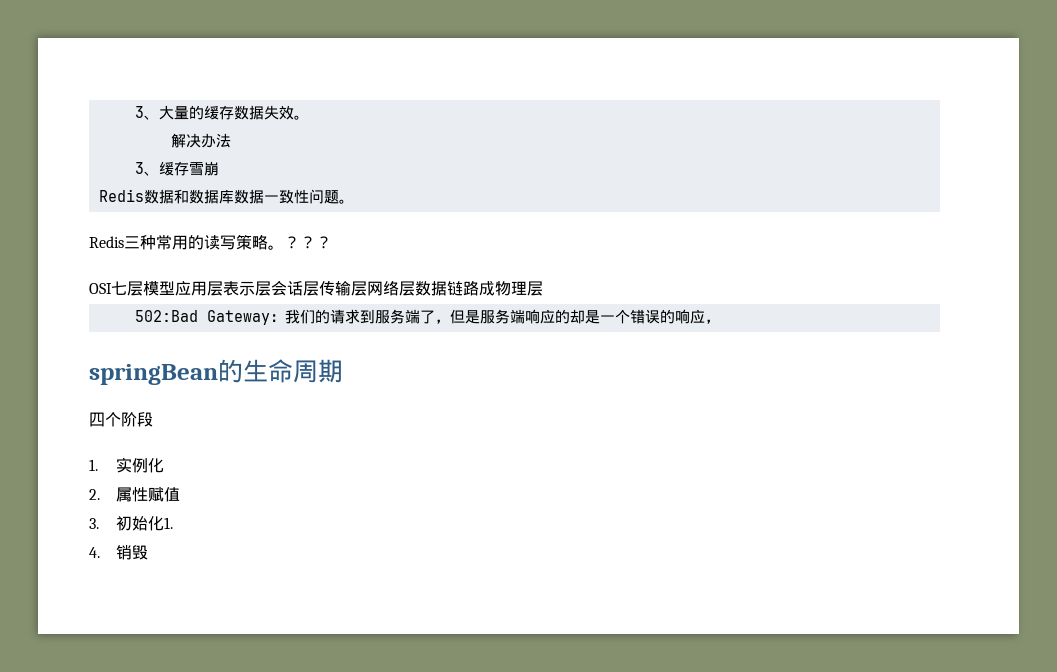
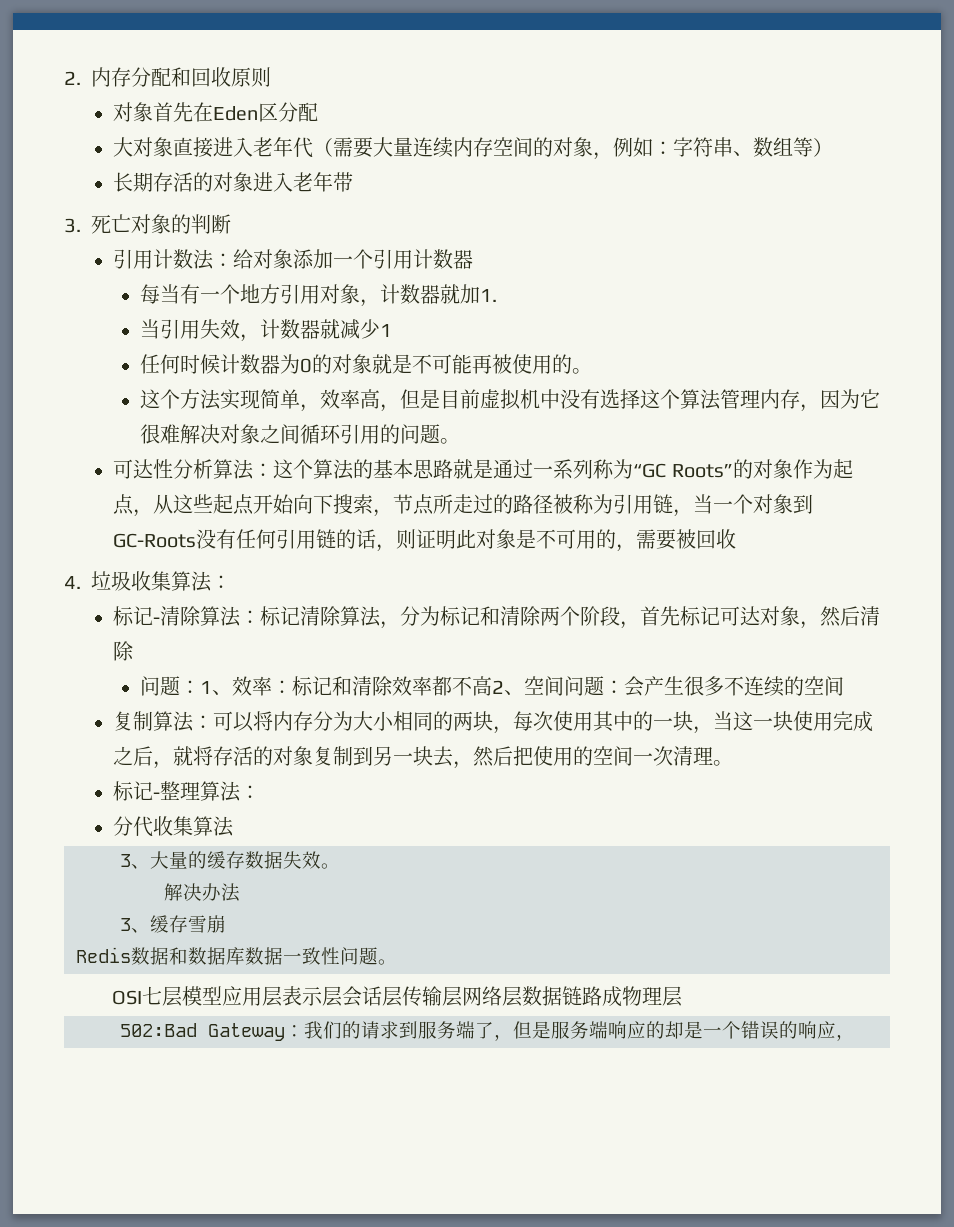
(134, 112) none -> [64,67,272,87] [113,102,319,122] [113,137,834,160] [113,172,354,192] [64,214,232,234] [113,249,474,270] [140,284,498,307] [140,319,393,342] [140,354,593,374] [140,389,881,412] [140,424,461,444] [113,459,853,480] [113,494,814,517] [113,529,737,552] [64,571,232,592] [113,606,881,629] [113,641,135,661] [140,676,845,697] [113,711,874,734] [113,746,734,769] [113,781,261,802] [113,816,235,837] 2.内存分配和回收原则 // 对象首先在Eden区分配 // 大对象直接进入老年代（需要大量连续内存空间的对象，例如：字符串、数组等） // 长期存活的对象进入老年带 // 3.死亡对象的判断 // 引用计数法：给对象添加一个引用计数器 // 每当有一个地方引用对象，计数器就加1. // 当引用失效，计数器就减少1 // 任何时候计数器为0的对象就是不可能再被使用的。 // 这个方法实现简单，效率高，但是目前虚拟机中没有选择这个算法管理内存，因为它很难解决对象之间循环引用的问题。 // 可达性分析算法：这个算法的基本思路就是通过一系列称为“GC Roots”的对象作为起点，从这些起点开始向下搜索，节点所走过的路径被称为引用链，当一个对象到GC-Roots没有任何引用链的话，则证明此对象是不可用的，需要被回收 // 4.垃圾收集算法： // 标记-清除算法：标记清除算法，分为标记和清除两个阶段，首先标记可达对象，然后清除 // 问题：1、效率：标记和清除效率都不高2、空间问题：会产生很多不连续的空间 // 复制算法：可以将内存分为大小相同的两块，每次使用其中的一块，当这一块使用完成之后，就将存活的对象复制到另一块去，然后把使用的空间一次清理。 // 标记-整理算法： // 分代收集算法 //
[89,234,332,250] // Redis三种常用的读写策略。？？？ -> (397, 962) none
[89,359,343,385] [89,412,153,427] [89,457,164,473] [89,487,180,502] [89,516,173,531] [89,545,148,560] // springBean的生命周期 // 四个阶段 // 1.实例化 // 2.属性赋值 // 3.初始化1. // 4.销毁 -> (855, 1037) none

